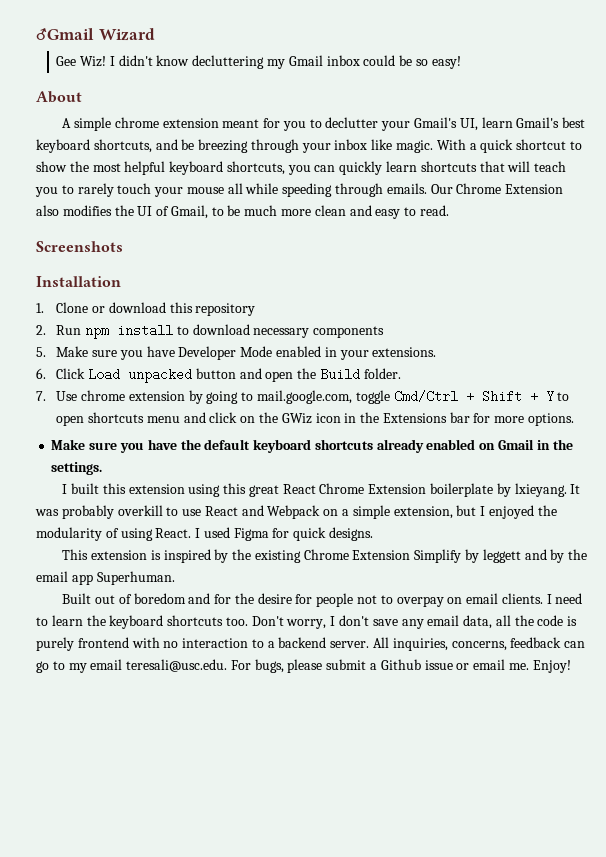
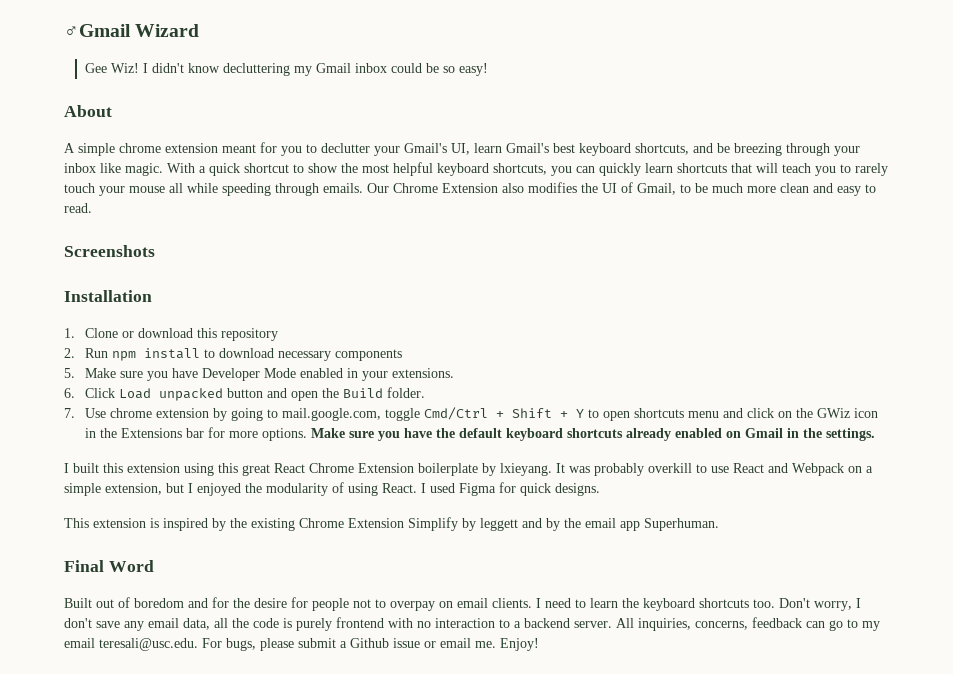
(575, 419) // -> (307, 434) none
(175, 578) none -> [64,560,154,572] // Final Word

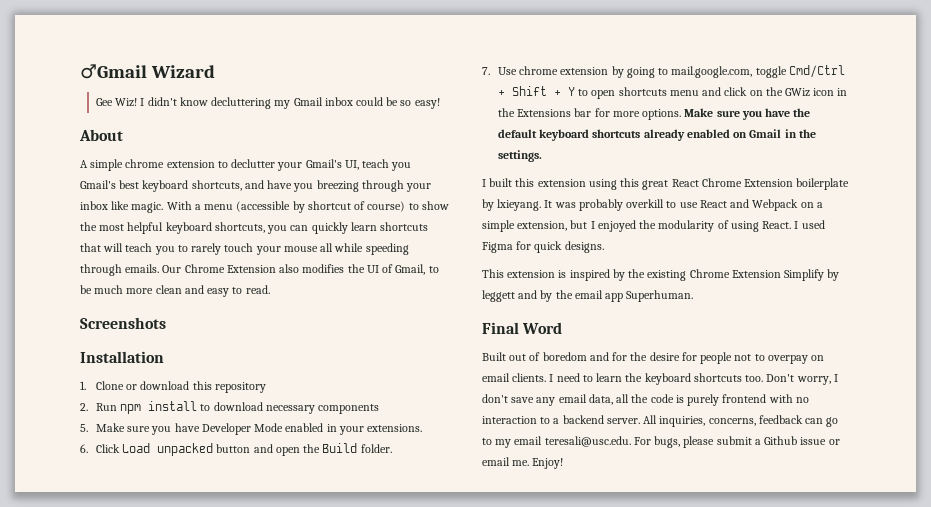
[222,142,302,156] meant for you -> (215, 164) none
[474,143,502,153] learn -> [362,159,412,171] teach you
[717,143,730,153] be -> [267,180,314,192] have you
[209,163,289,176] quick shortcut -> [204,201,406,213] menu (accessible by shortcut of course)

